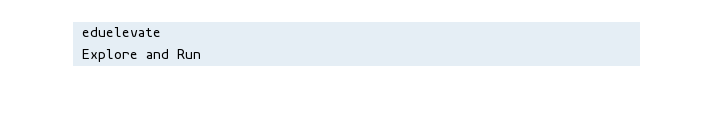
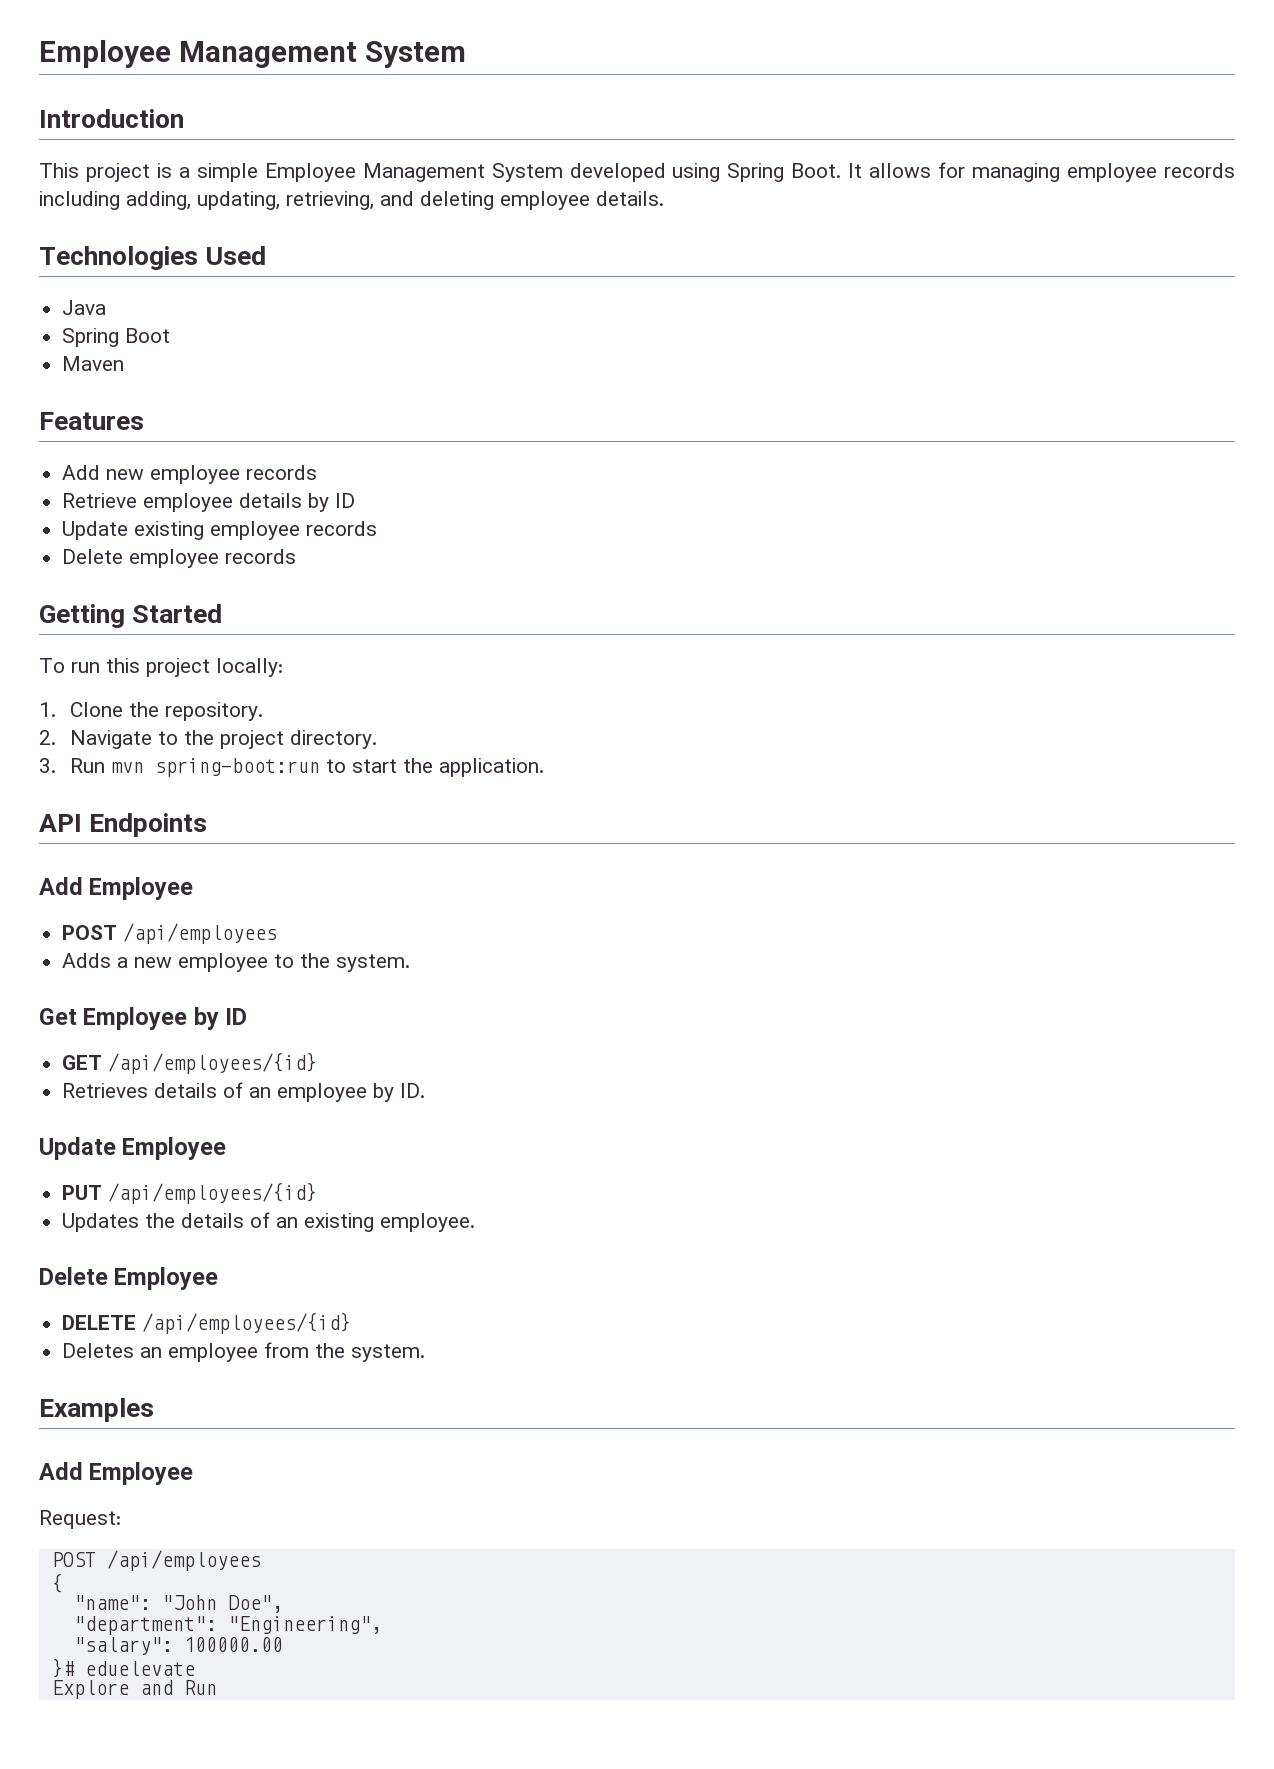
(82, 32) none -> [39,40,466,68] [39,109,184,128] [39,162,1236,182] [39,191,664,210] [39,246,267,270] [62,300,107,315] [62,328,171,347] [62,356,125,371] [39,412,144,430] [62,465,318,484] [62,493,356,512] [62,521,378,540] [62,549,297,568] [39,604,223,628] [39,658,283,677] [39,702,263,721] [39,730,377,749] [39,758,544,777] [39,813,208,837] [39,877,194,900] [62,923,278,944] [62,953,411,972] [39,1007,248,1030] [62,1052,318,1074] [62,1082,426,1102] [39,1137,227,1160] [62,1182,318,1204] [62,1212,476,1232] [39,1267,219,1290] [62,1312,352,1334] [62,1342,426,1362] [39,1398,154,1422] [39,1462,194,1485] [39,1510,121,1529] [51,1550,261,1571] [51,1573,63,1593] [73,1595,283,1613] [73,1616,382,1635] [73,1637,283,1655] [51,1658,74,1678] Employee Management System // Introduction // This project is a simple Employee Management System developed using Spring Boot. It allows for managing employee records including adding, updating, retrieving, and deleting employee details. // Technologies Used // Java // Spring Boot // Maven // Features // Add new employee records // Retrieve employee details by ID // Update existing employee records // Delete employee records // Getting Started // To run this project locally: // 1. Clone the repository. // 2. Navigate to the project directory. // 3. Run mvn spring-boot:run to start the application. // API Endpoints // Add Employee // POST /api/employees // Adds a new employee to the system. // Get Employee by ID // GET /api/employees/{id} // Retrieves details of an employee by ID. // Update Employee // PUT /api/employees/{id} // Updates the details of an existing employee. // Delete Employee // DELETE /api/employees/{id} // Deletes an employee from the system. // Examples // Add Employee // Request: // POST /api/employees // { // "name": "John Doe", // "department": "Engineering", // "salary": 100000.00 // }#

